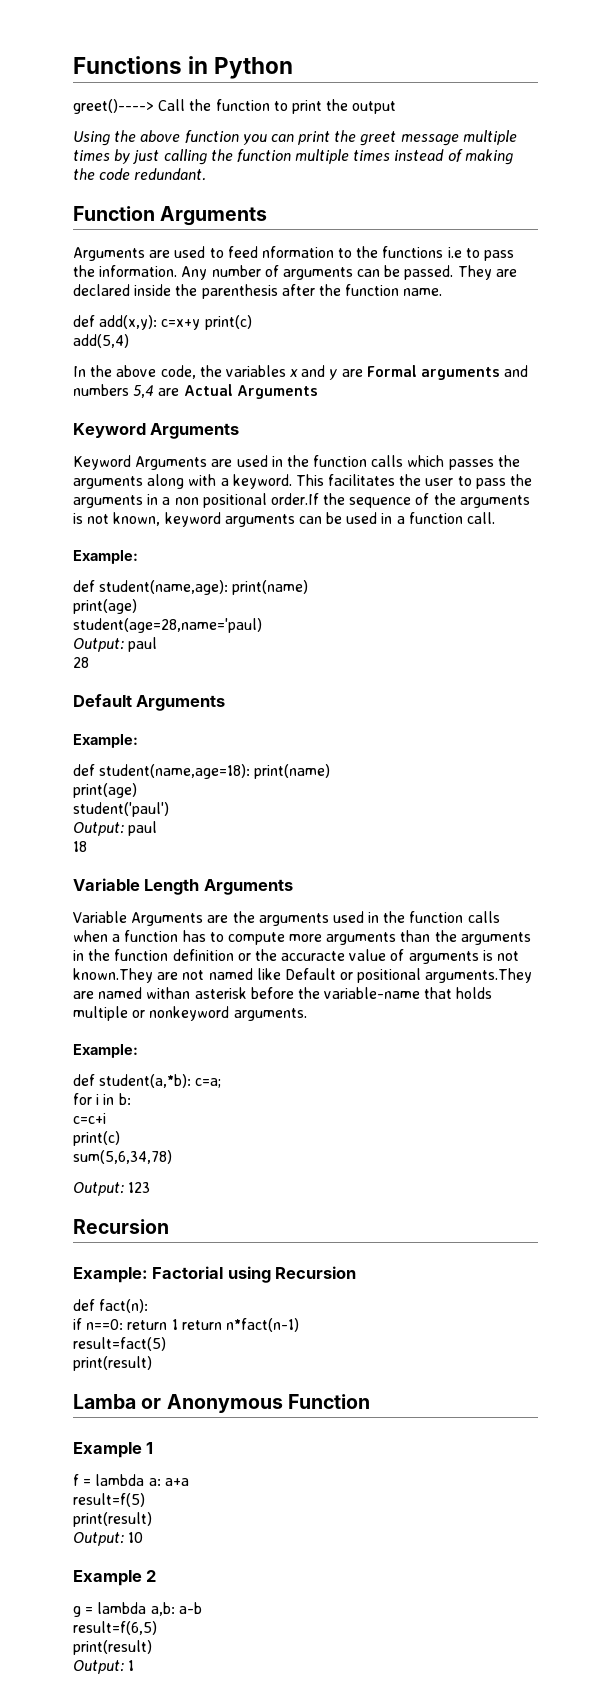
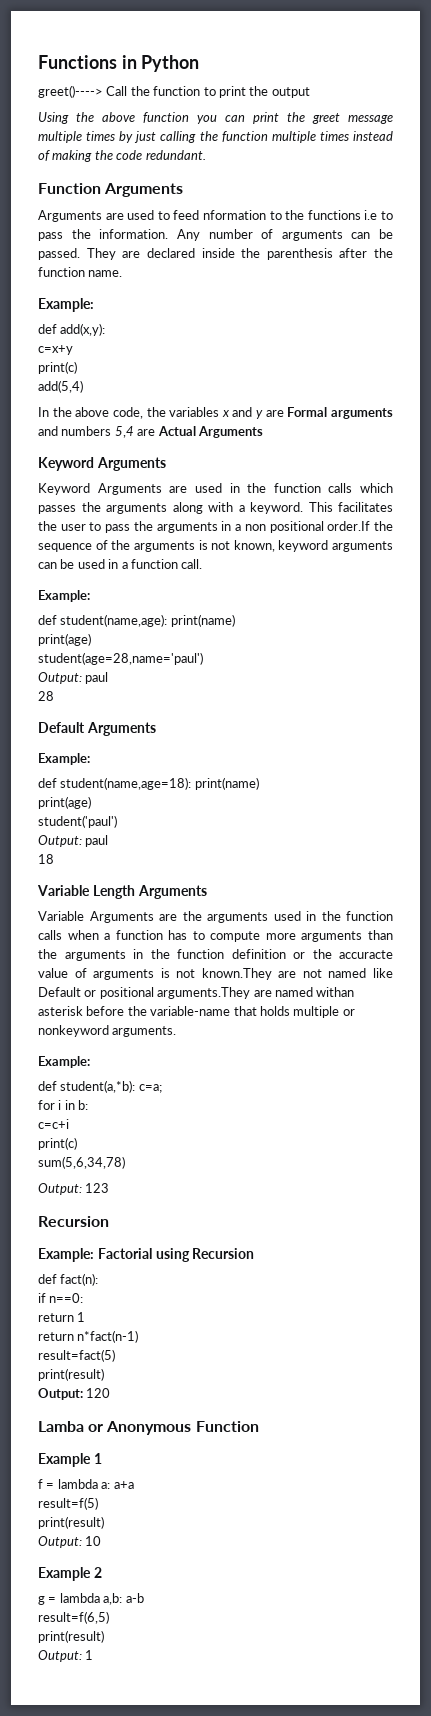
(443, 292) none -> [38,298,94,312] // Example:
(158, 322) none -> (106, 329) //
(201, 324) none -> (73, 350) //
[73,618,262,633] student(age=28,name='paul) -> [38,652,203,665] student(age=28,name='paul')
(124, 1324) none -> (84, 1298) //
(178, 1324) none -> (86, 1317) //
(152, 1363) none -> [38,1388,111,1400] // Output: 120

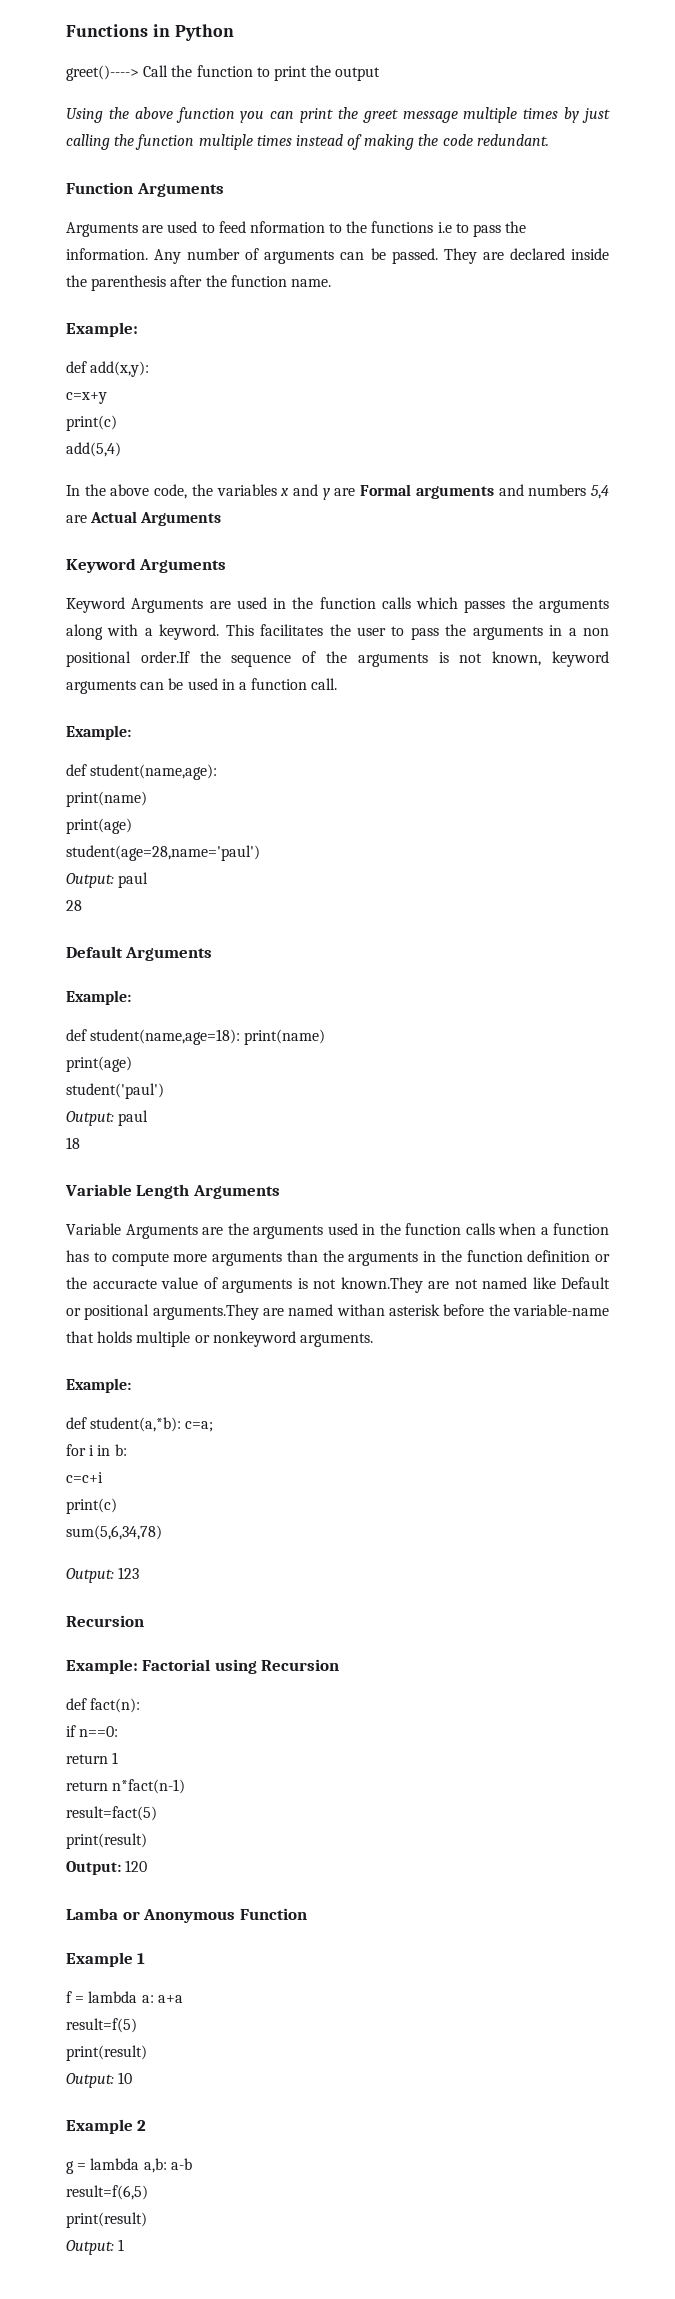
(168, 620) none -> (218, 772) //

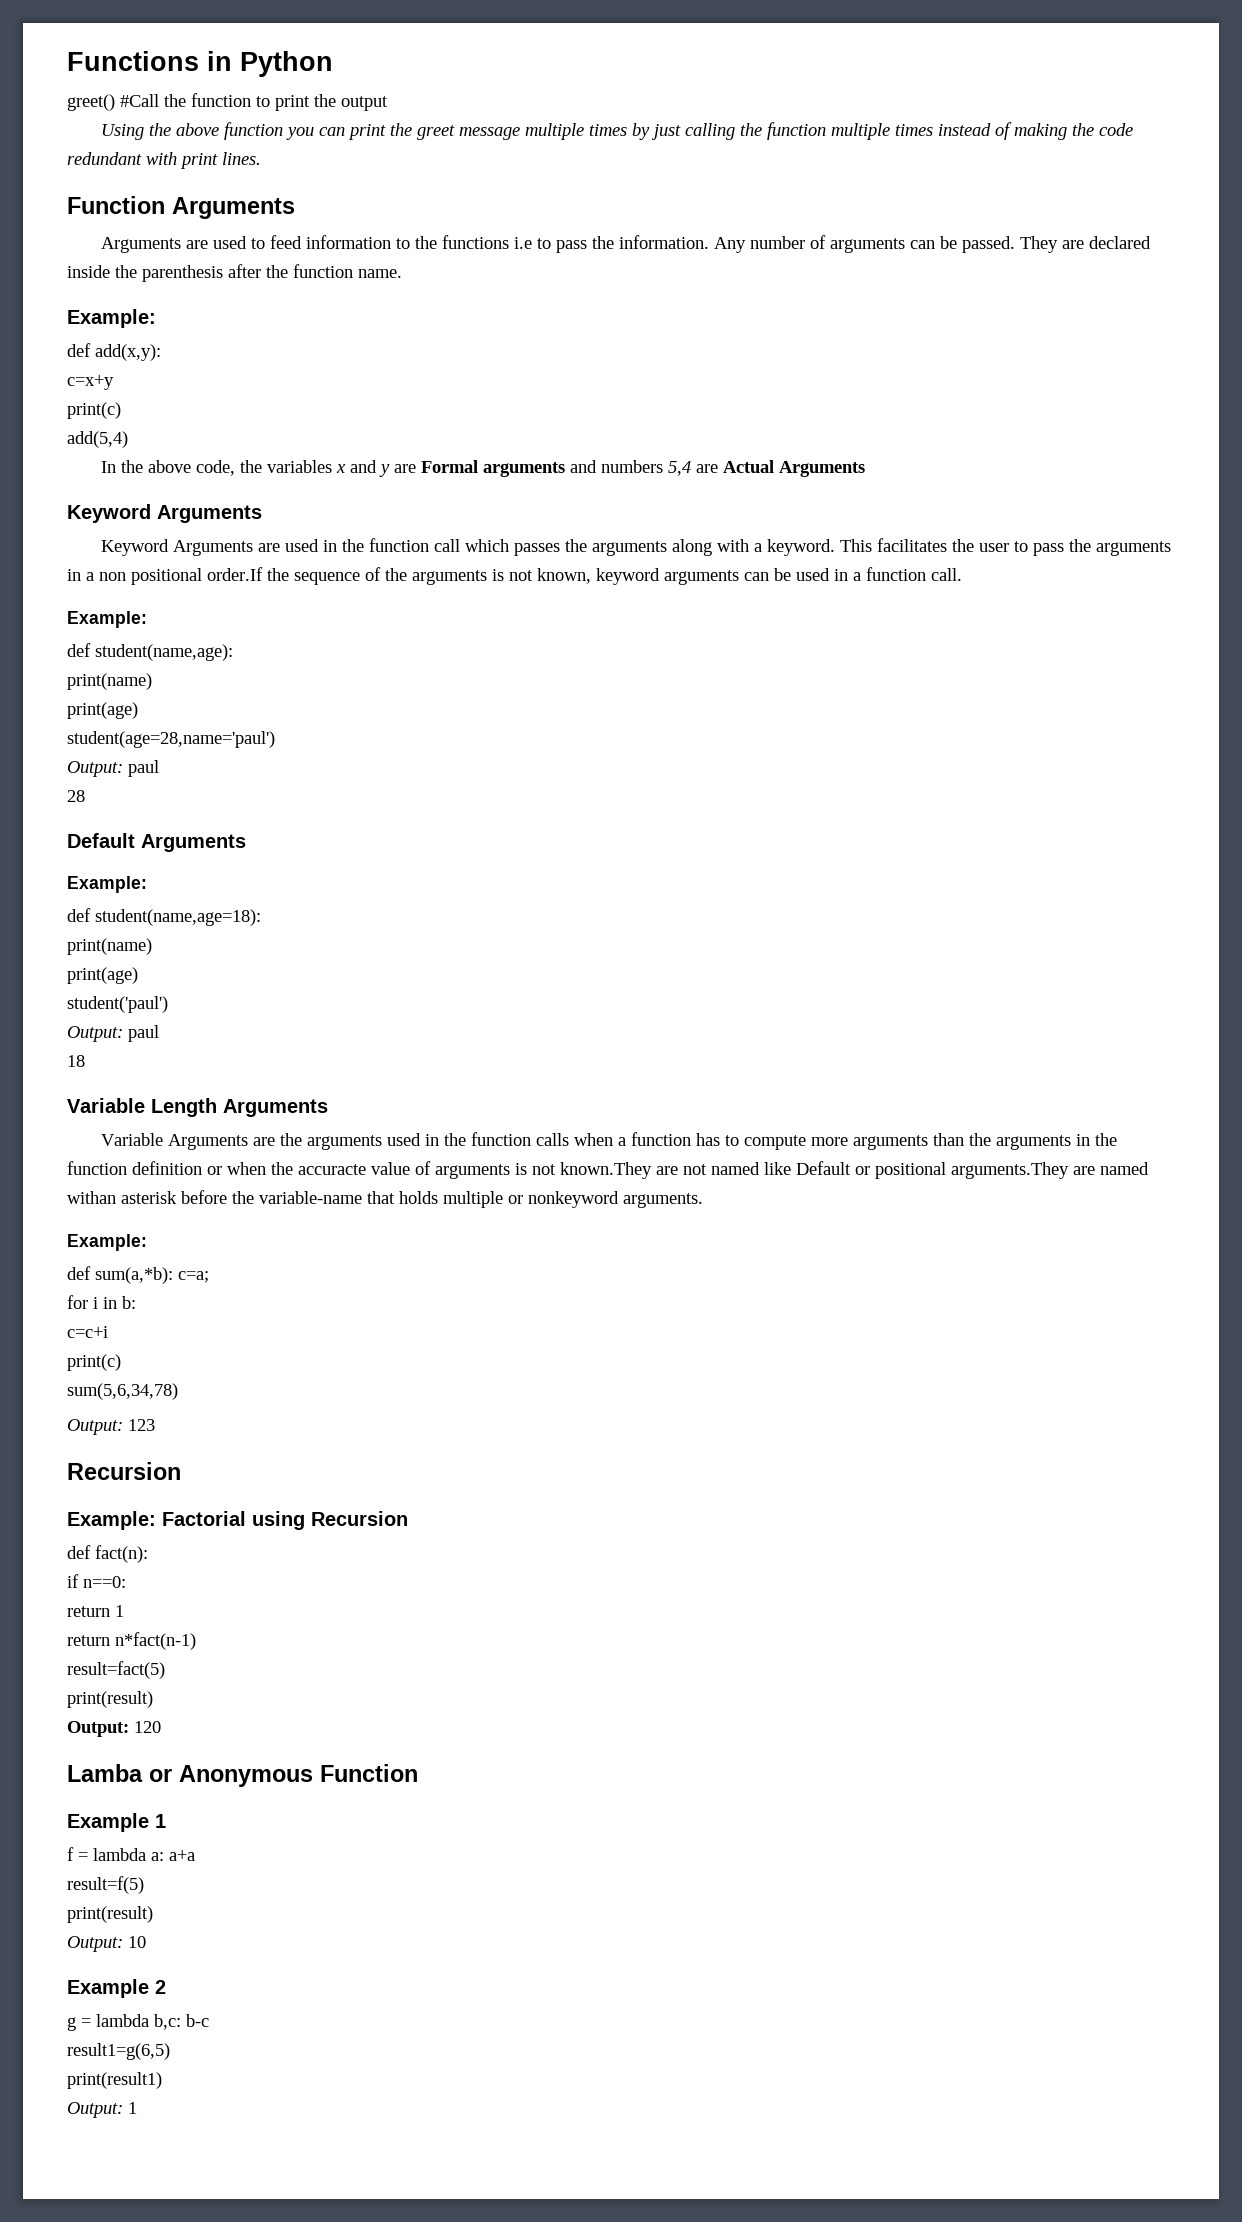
[66,65,169,81] greet()----> Call -> [67,94,159,111] greet() #Call
[476,134,549,146] redundant. -> [67,152,261,169] redundant with print lines.
[249,221,325,233] nformation -> [305,235,391,249] information
[381,597,411,609] calls -> [433,539,460,552] call
(241, 1037) none -> (261, 917) //
(610, 1258) none -> [227,1162,266,1175] when
[90,1417,182,1432] student(a,*b): -> [95,1267,173,1284] sum(a,*b):
[143,2158,192,2173] [66,2185,148,2200] [66,2212,147,2228] a,b: a-b // result=f(6,5) // print(result) -> [154,2014,209,2030] [67,2043,170,2060] [67,2072,162,2089] b,c: b-c // result1=g(6,5) // print(result1)

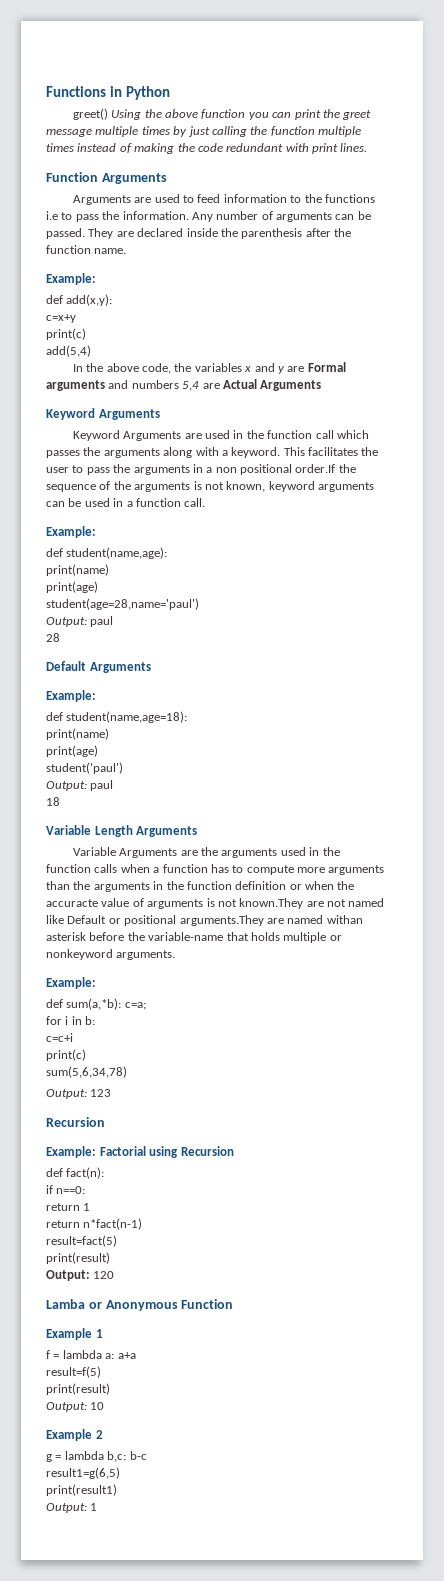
[120,93,388,111] #Call the function to print the output // -> (108, 114) none

